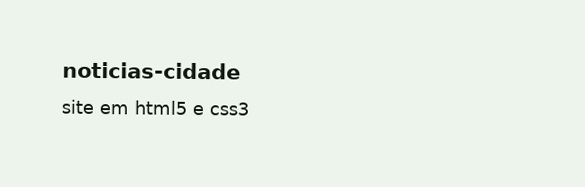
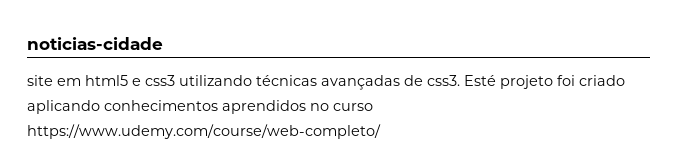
(249, 109) none -> [179,75,625,90] [27,100,373,114] [27,124,381,139] utilizando técnicas avançadas de css3. Esté projeto foi criado aplicando conhecimentos aprendidos no curso https://www.udemy.com/course/web-completo/

